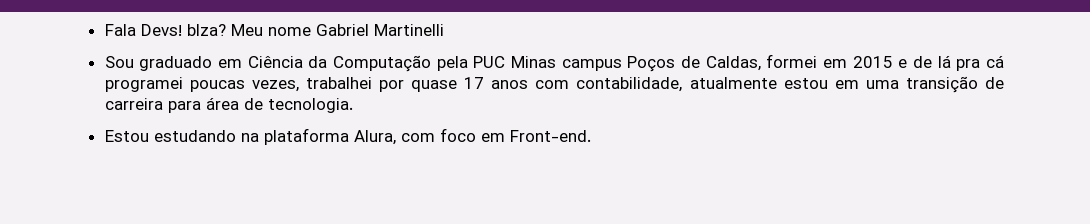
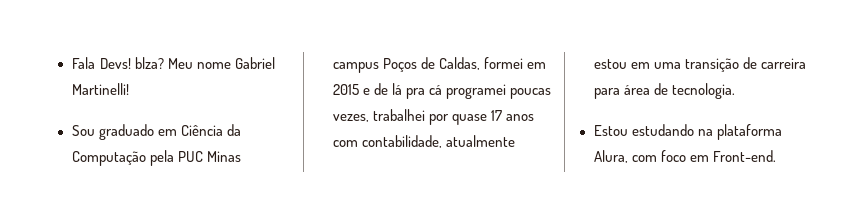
[373,24,444,36] Martinelli -> [71,83,129,95] Martinelli!

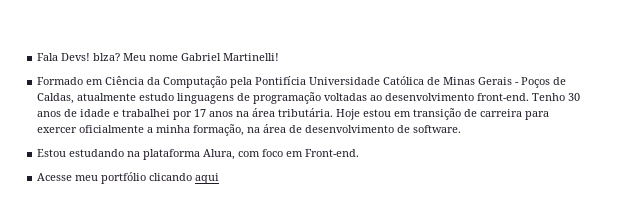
[71,124,154,140] Sou graduado -> [37,77,84,85] Formado
[177,151,241,162] [332,57,546,73] [332,83,551,99] [332,114,369,122] PUC Minas campus Poços de Caldas, formei em 2015 e de lá pra cá programei poucas vezes, -> [255,76,567,88] [37,92,581,104] [37,109,120,117] Pontifícia Universidade Católica de Minas Gerais - Poços de Caldas, atualmente estudo linguagens de programação voltadas ao desenvolvimento front-end. Tenho 30 anos de idade e
[451,114,487,125] quase -> (193, 115) none
[332,135,515,148] com contabilidade, atualmente -> [236,108,361,120] na área tributária. Hoje
[653,62,681,69] uma -> (412, 114) none
[623,83,735,99] área de tecnologia. -> [37,124,462,136] exercer oficialmente a minha formação, na área de desenvolvimento de software.
(776, 156) none -> [37,172,220,184] // Acesse meu portfólio clicando aqui

